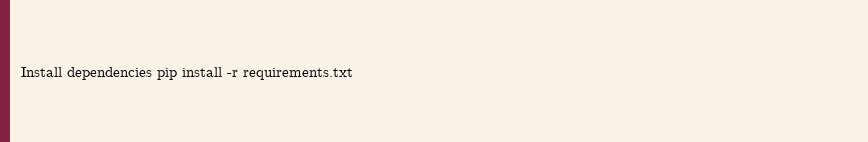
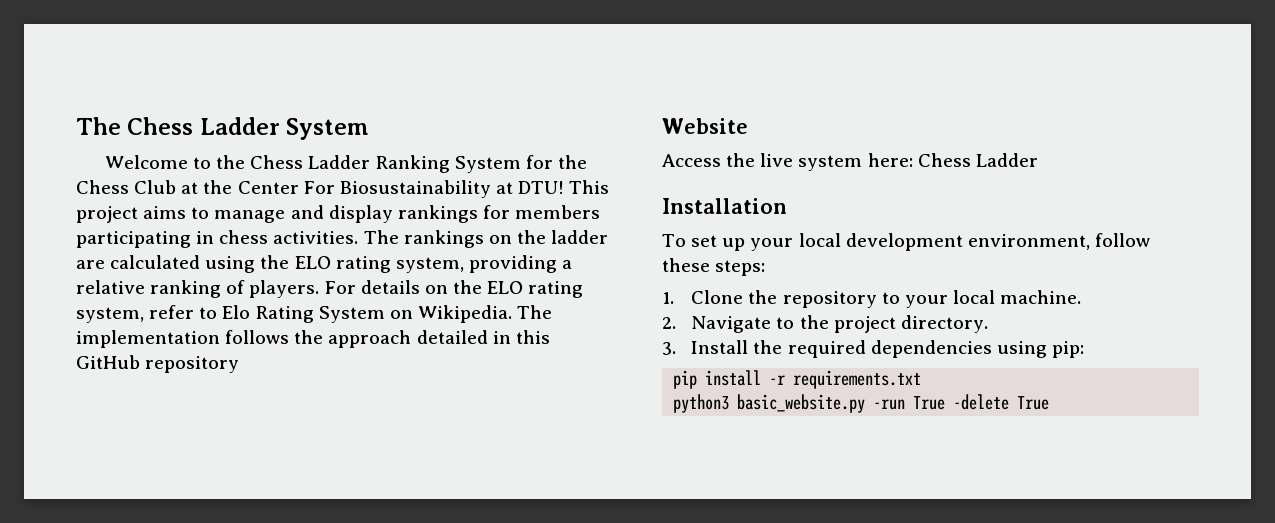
[21,67,353,80] Install dependencies pip install -r requirements.txt -> [76,117,370,140] [104,155,587,173] [76,180,610,198] [76,205,601,223] [76,230,609,248] [76,255,573,273] [76,280,584,298] [76,305,553,323] [76,330,550,348] [76,355,240,373] [662,118,748,134] [662,153,1038,171] [662,198,787,214] [662,233,1150,251] [662,258,766,276] [662,290,1082,308] [662,315,988,333] [662,340,1084,358] [673,370,922,389] [673,394,1050,413] The Chess Ladder System // Welcome to the Chess Ladder Ranking System for the Chess Club at the Center For Biosustainability at DTU! This project aims to manage and display rankings for members participating in chess activities. The rankings on the ladder are calculated using the ELO rating system, providing a relative ranking of players. For details on the ELO rating system, refer to Elo Rating System on Wikipedia. The implementation follows the approach detailed in this GitHub repository // Website // Access the live system here: Chess Ladder // Installation // To set up your local development environment, follow these steps: // 1. Clone the repository to your local machine. // 2. Navigate to the project directory. // 3. Install the required dependencies using pip: // pip install -r requirements.txt // python3 basic_website.py -run True -delete True

